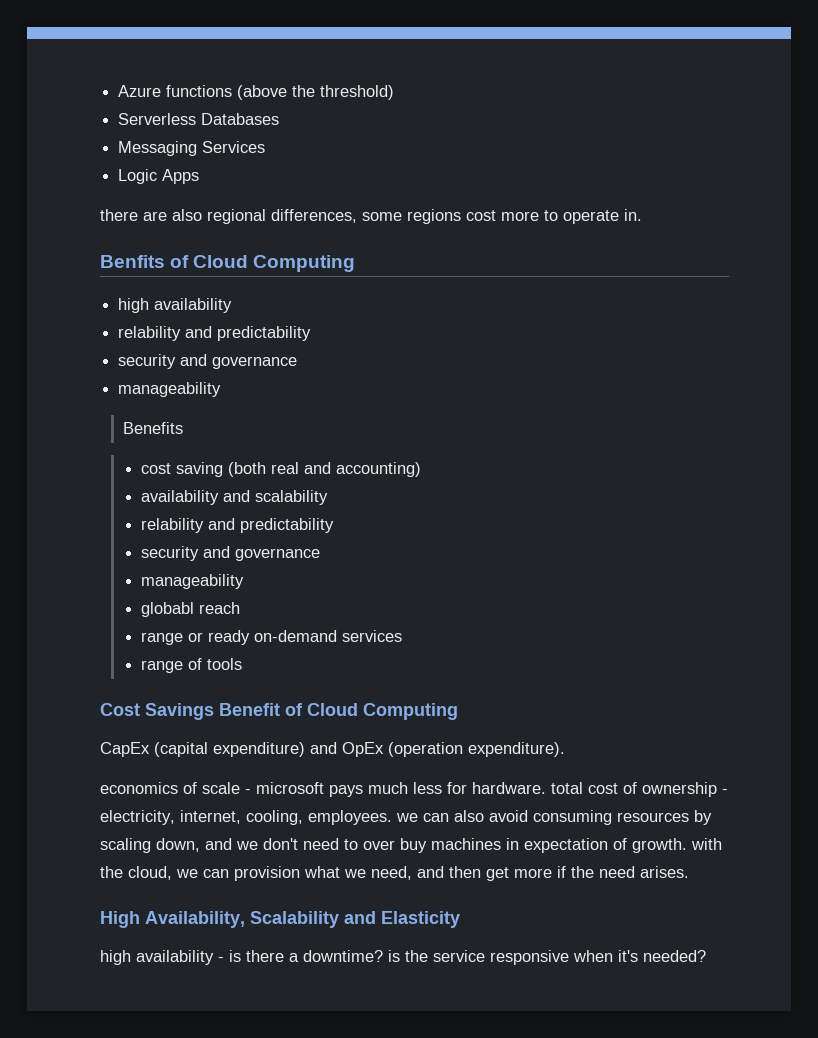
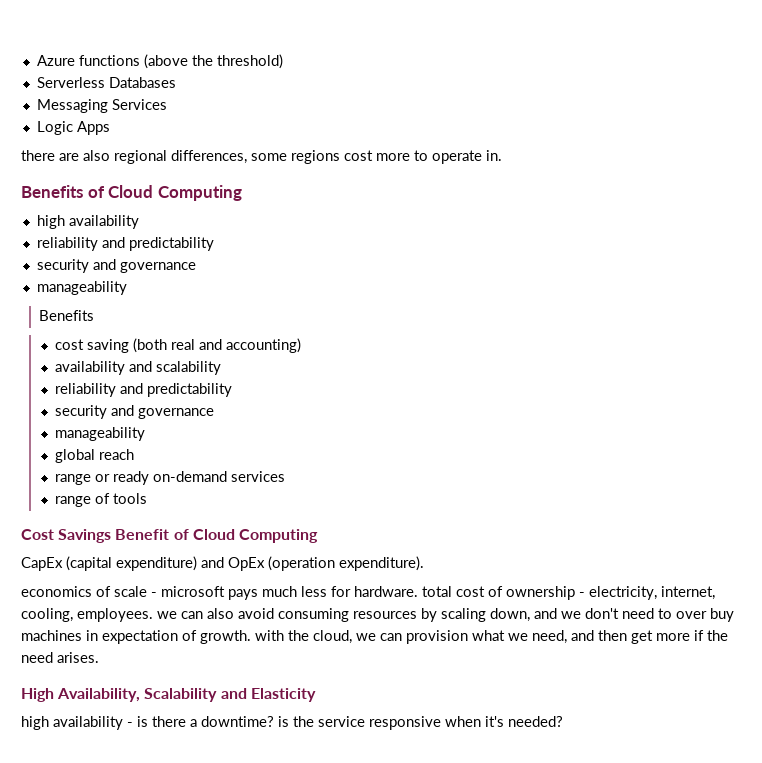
[100,255,165,268] Benfits -> [21,185,83,198] Benefits
[118,326,182,341] relability -> [36,237,98,251] reliability
[140,518,334,533] [140,546,320,561] [140,574,244,589] [140,602,194,617] relability and predictability // security and governance // manageability // globabl -> [54,383,232,397] [54,405,214,419] [54,427,145,441] [54,449,95,463] reliability and predictability // security and governance // manageability // global

